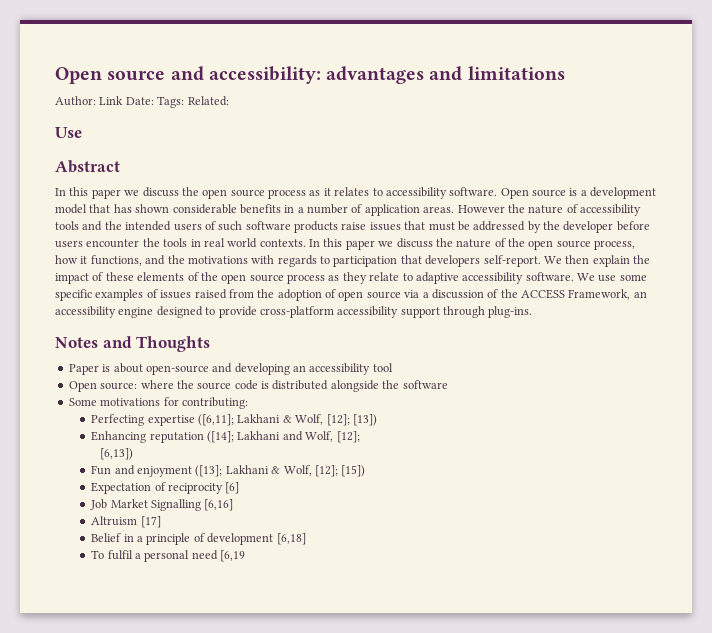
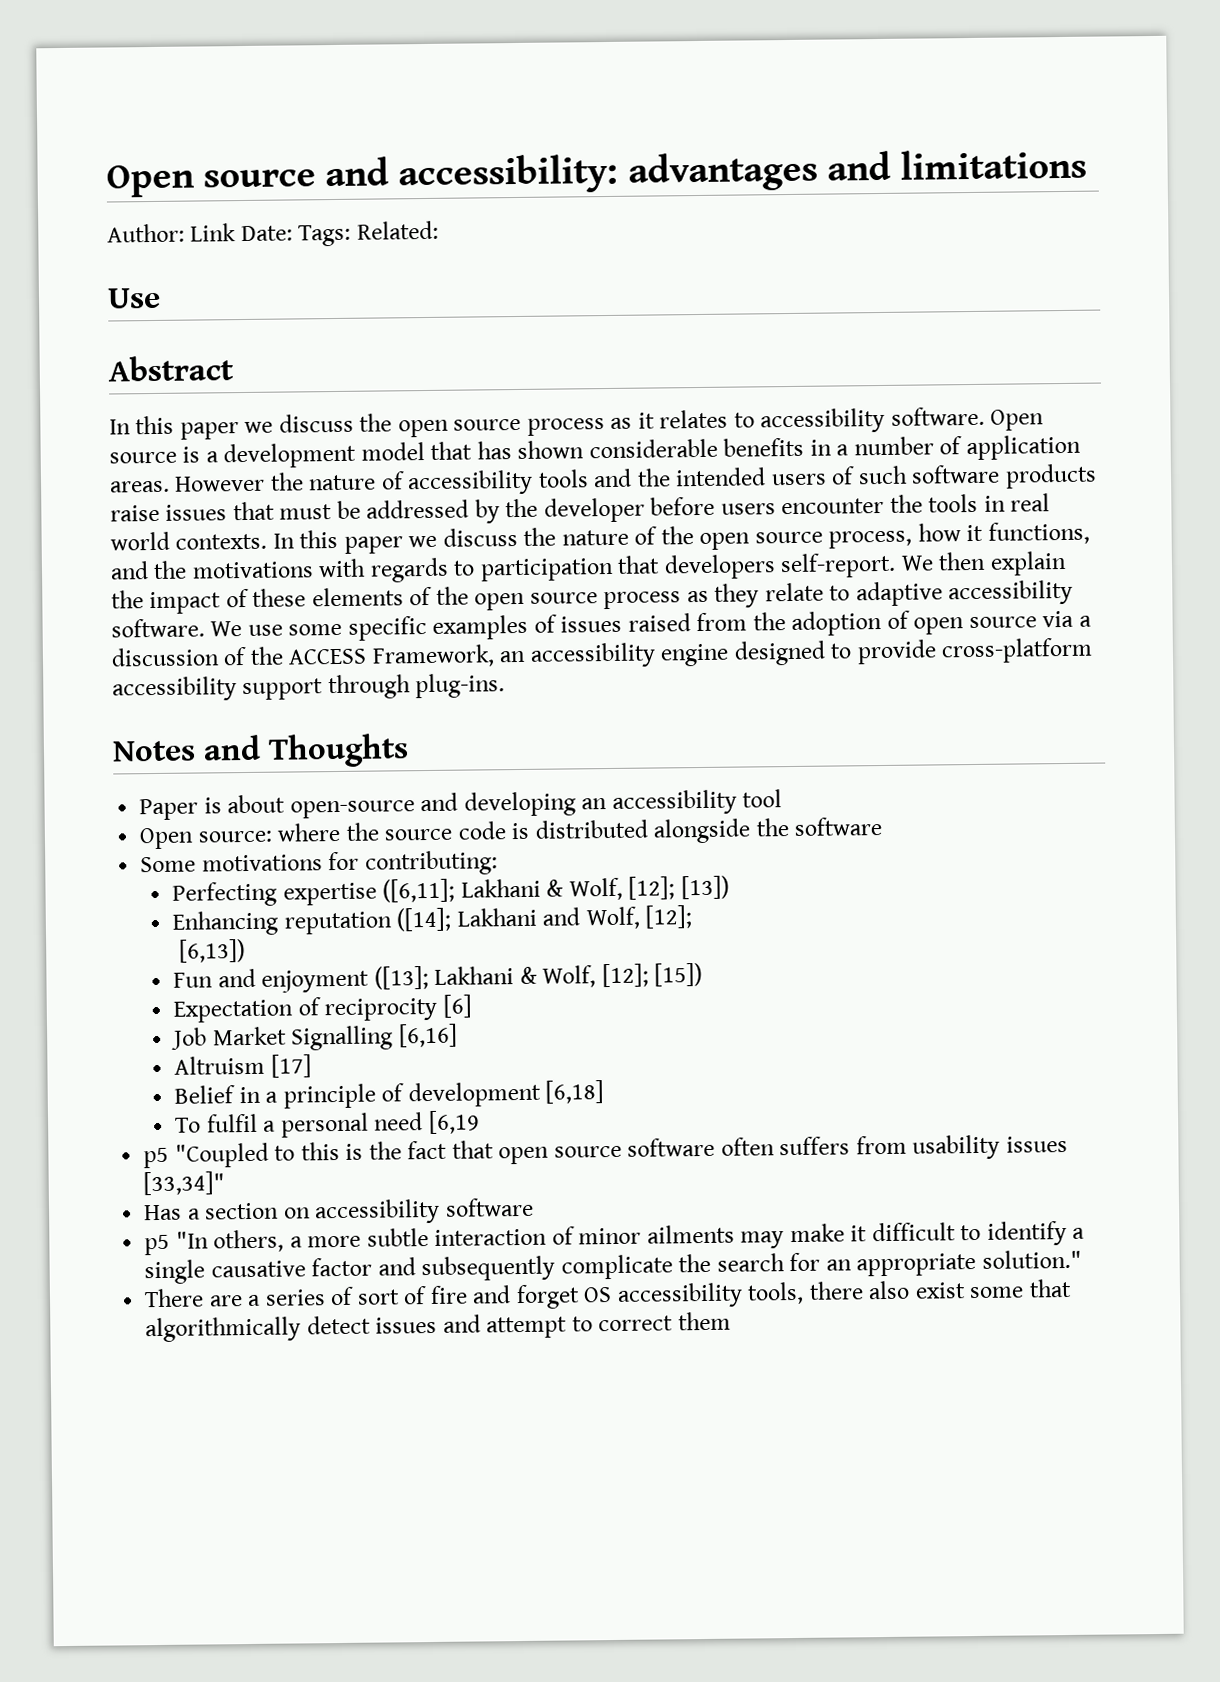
(246, 556) none -> [143,1134,1068,1169] [143,1171,226,1196] [143,1197,534,1225] [144,1221,1086,1256] [144,1249,1082,1285] [144,1278,1072,1310] [145,1311,731,1343] // p5 "Coupled to this is the fact that open source software often suffers from usability issues [33,34]" // Has a section on accessibility software // p5 "In others, a more subtle interaction of minor ailments may make it difficult to identify a single causative factor and subsequently complicate the search for an appropriate solution." // There are a series of sort of fire and forget OS accessibility tools, there also exist some that algorithmically detect issues and attempt to correct them

